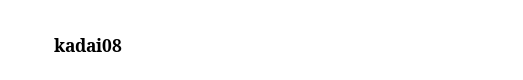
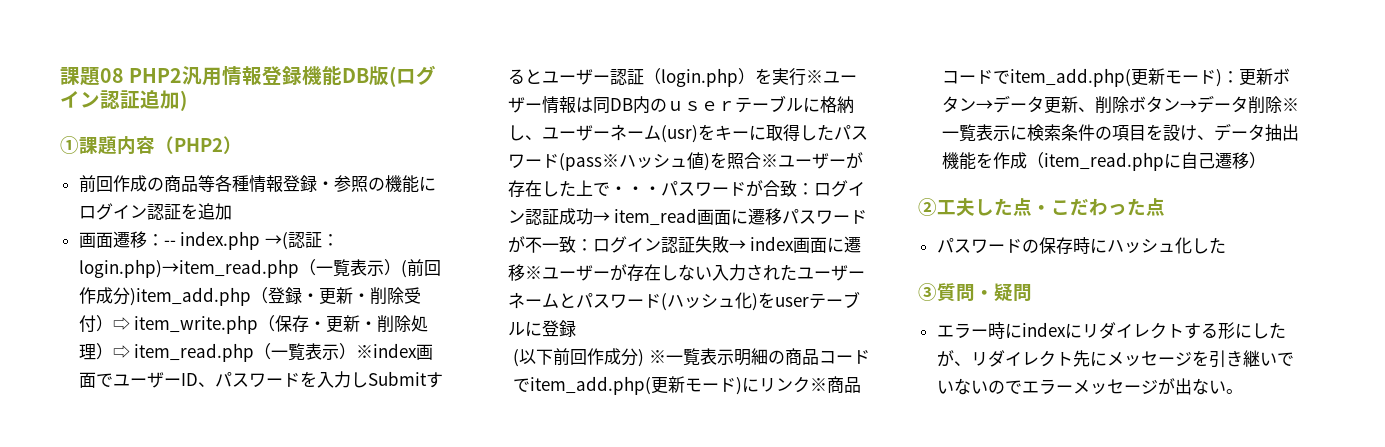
[54,38,122,52] kadai08 -> [60,65,437,87] [60,90,187,111] [60,136,242,155] [78,175,436,193] [78,203,232,220] [78,231,339,250] [78,259,441,278] [78,287,421,306] [78,315,429,334] [78,343,434,362] [78,371,443,388] [507,68,857,87] [507,95,854,114] [507,124,868,143] [507,152,863,171] [507,180,865,197] [507,208,868,226] [507,236,862,253] [507,264,865,281] [507,291,860,311] [507,320,576,337] [513,348,871,367] [513,376,862,395] [942,68,1291,87] [942,95,1300,114] [942,123,1300,142] [942,152,1267,171] [918,198,1165,216] [936,237,1226,254] [918,283,1032,302] [936,322,1286,339] [936,350,1294,368] [936,378,1243,395] 課題08 PHP2汎用情報登録機能DB版(ログイン認証追加) // ①課題内容（PHP2） // 前回作成の商品等各種情報登録・参照の機能にログイン認証を追加 // 画面遷移：-- index.php →(認証：login.php)→item_read.php（一覧表示）(前回作成分)item_add.php（登録・更新・削除受付）⇨ item_write.php（保存・更新・削除処理）⇨ item_read.php（一覧表示）※index画面でユーザーID、パスワードを入力しSubmitするとユーザー認証（login.php）を実行※ユーザー情報は同DB内のｕｓｅｒテーブルに格納し、ユーザーネーム(usr)をキーに取得したパスワード(pass※ハッシュ値)を照合※ユーザーが存在した上で・・・パスワードが合致：ログイン認証成功→ item_read画面に遷移パスワードが不一致：ログイン認証失敗→ index画面に遷移※ユーザーが存在しない入力されたユーザーネームとパスワード(ハッシュ化)をuserテーブルに登録 // (以下前回作成分) ※一覧表示明細の商品コードでitem_add.php(更新モード)にリンク※商品コードでitem_add.php(更新モード)：更新ボタン→データ更新、削除ボタン→データ削除※一覧表示に検索条件の項目を設け、データ抽出機能を作成（item_read.phpに自己遷移） // ②工夫した点・こだわった点 // パスワードの保存時にハッシュ化した // ③質問・疑問 // エラー時にindexにリダイレクトする形にしたが、リダイレクト先にメッセージを引き継いでいないのでエラーメッセージが出ない。

